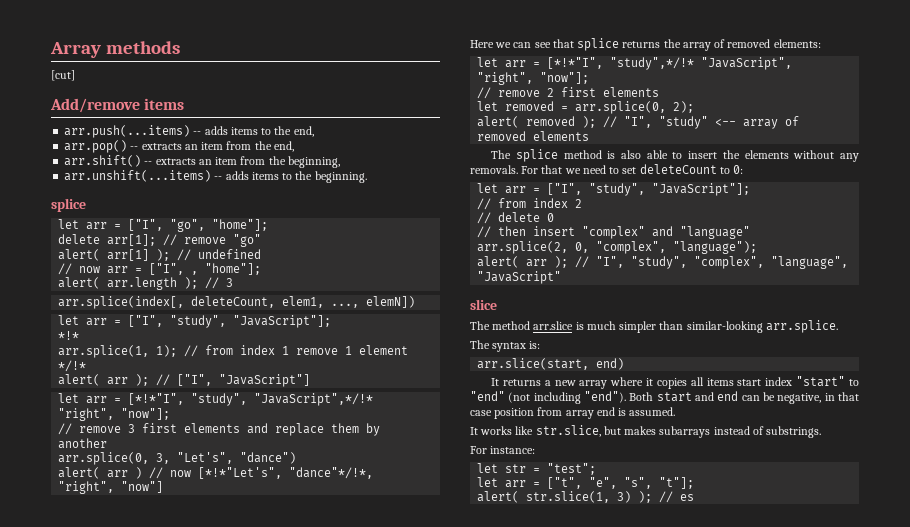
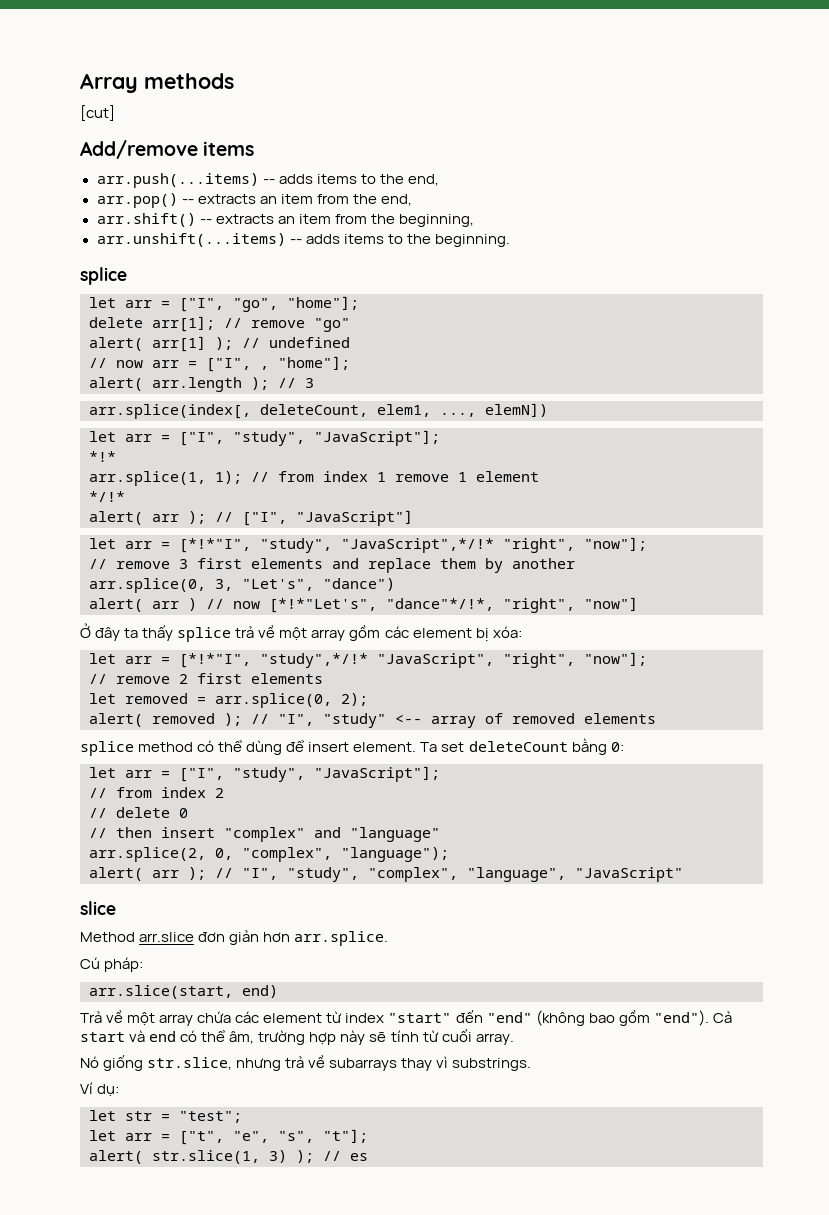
[470,38,821,51] Here we can see that splice returns the array of removed elements: -> [80,623,522,642] Ở đây ta thấy splice trả về một array gồm các element bị xóa:
[491,150,512,159] The -> (656, 718) none
[607,150,859,162] [470,165,620,174] is also able to insert the elements without any removals. For that we need to -> [197,740,438,755] có thể dùng để insert element. Ta
[719,167,730,174] to -> [571,738,607,755] bằng
[470,320,838,333] [470,340,541,352] [477,358,625,370] [491,376,859,389] [470,391,859,404] [470,407,676,419] [470,425,764,438] The method arr.slice is much simpler than similar-looking arr.splice. // The syntax is: // arr.slice(start, end) // It returns a new array where it copies all items start index "start" to "end" (not including "end"). Both start and end can be negative, in that case position from array end is assumed. // It works like str.slice, but makes subarrays instead of -> [80,930,389,946] [80,957,144,972] [89,985,278,999] [80,1010,732,1026] [80,1029,514,1045] [80,1055,449,1071] Method arr.slice đơn giản hơn arr.splice. // Cú pháp: // arr.slice(start, end) // Trả về một array chứa các element từ index "start" đến "end" (không bao gồm "end"). Cả start và end có thể âm, trường hợp này sẽ tính từ cuối array. // Nó giống str.slice, nhưng trả về subarrays thay vì
[470,446,536,454] For instance: -> [80,1082,120,1097] Ví dụ:

